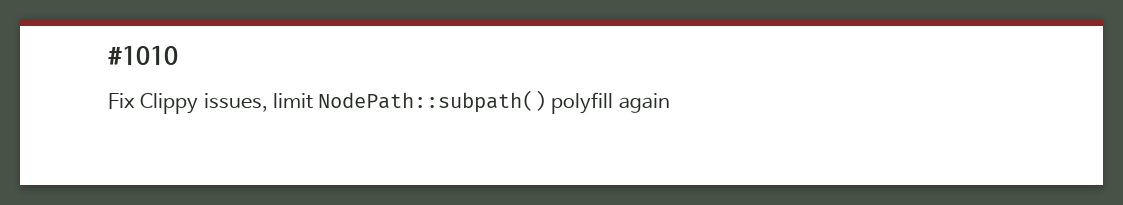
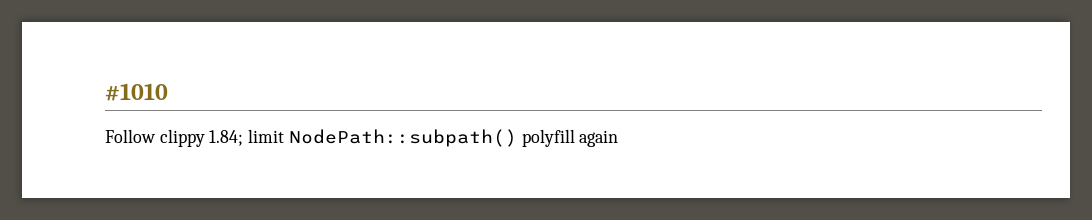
[108,93,268,114] Fix Clippy issues, -> [105,129,244,147] Follow clippy 1.84;

